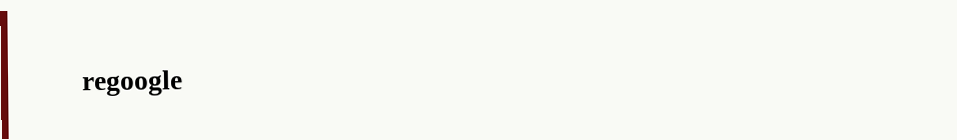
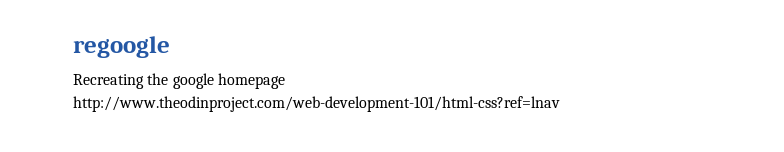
(183, 83) none -> [73,73,285,89] [73,96,560,112] // Recreating the google homepage http://www.theodinproject.com/web-development-101/html-css?ref=lnav

